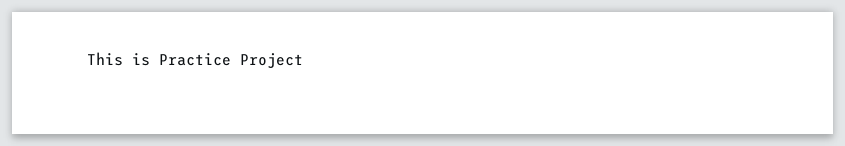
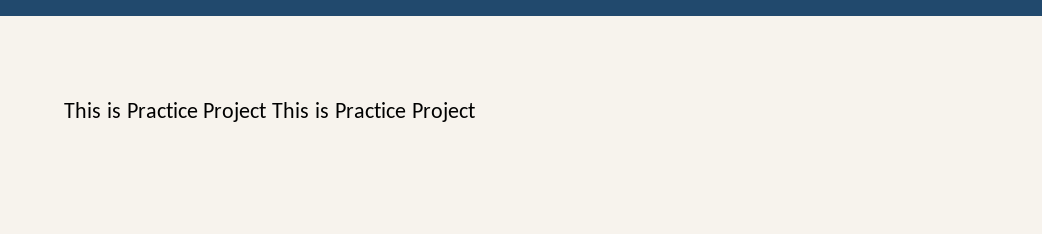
[87,52,303,68] This is Practice Project -> [64,102,475,122] This is Practice Project This is Practice Project

